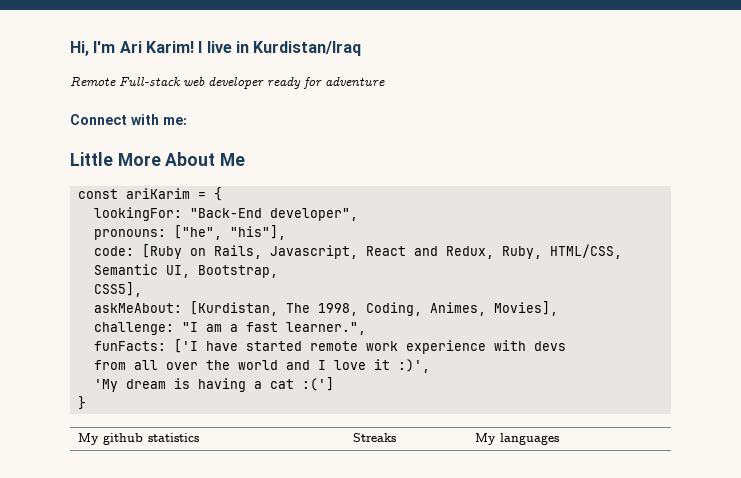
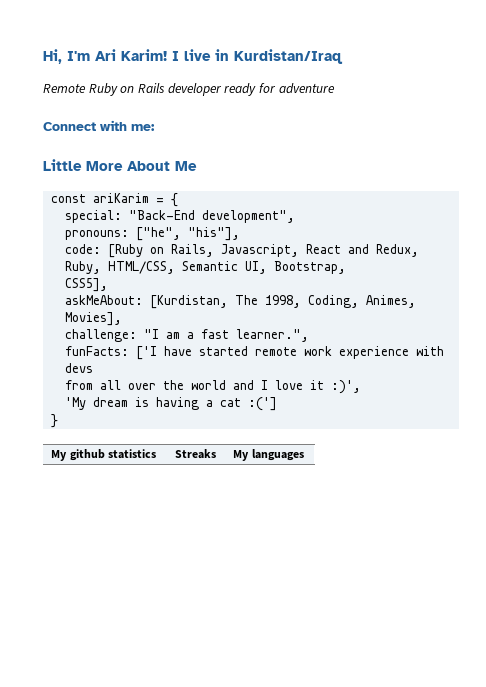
[119,77,205,86] Full-stack web -> [88,83,165,96] Ruby on Rails
[93,207,358,221] lookingFor: "Back-End developer", -> [65,210,296,223] special: "Back-End development",

